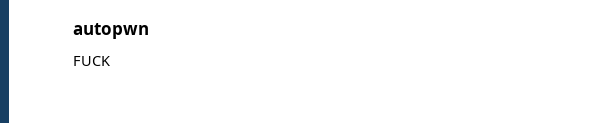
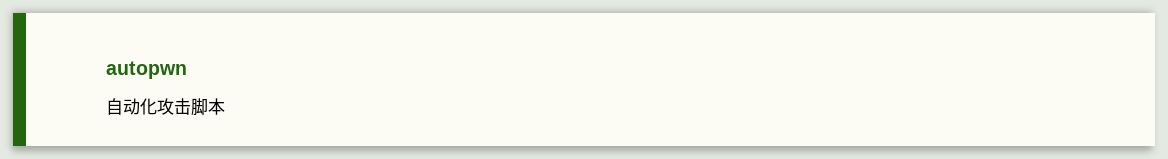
[73,56,110,66] FUCK -> [106,98,225,116] 自动化攻击脚本

